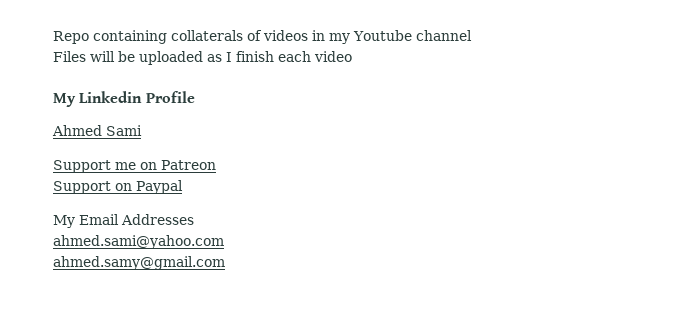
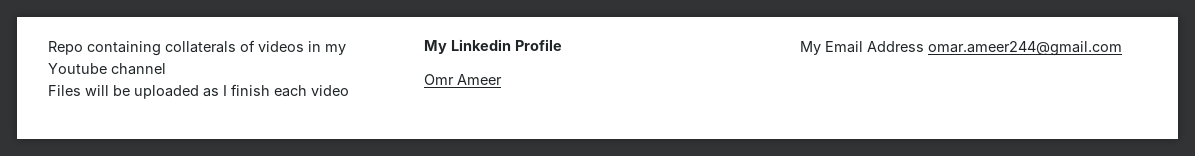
[52,125,142,136] [53,160,216,173] [53,180,183,194] Ahmed Sami // Support me on Patreon // Support on Paypal -> [424,74,502,85] Omr Ameer
[121,214,194,225] [53,235,224,249] [53,256,225,270] Addresses // ahmed.sami@yahoo.com // ahmed.samy@gmail.com -> [867,41,1122,56] Address omar.ameer244@gmail.com

